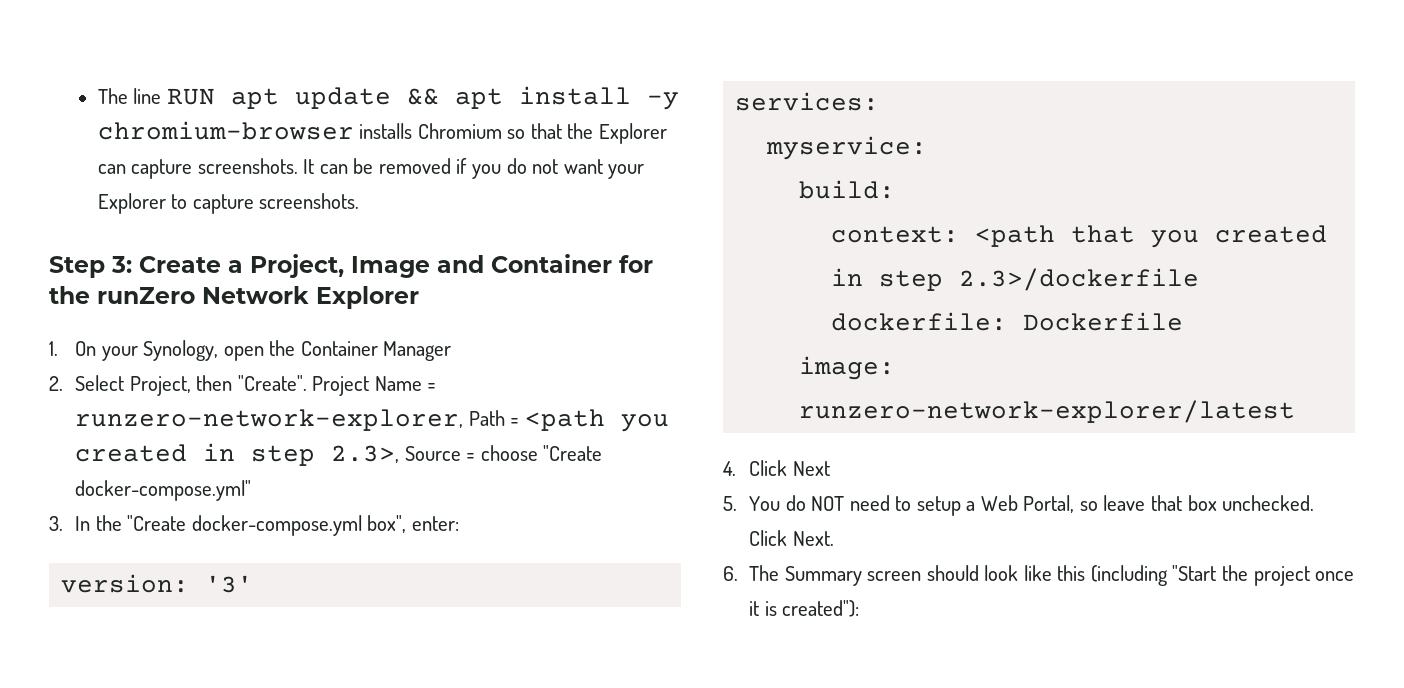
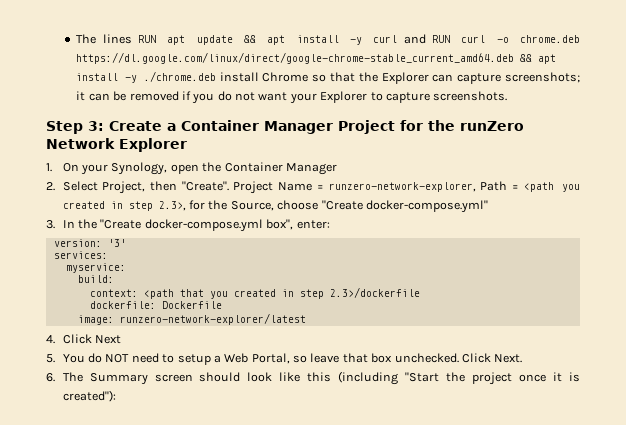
[97,88,162,104] The line -> [76,34,132,44] The lines
[97,121,502,140] chromium-browser installs Chromium -> [373,34,580,44] [76,52,557,64] [76,71,309,83] curl and RUN curl -o chrome.deb https://dl.google.com/linux/direct/google-chrome-stable_current_amd64.deb && apt install -y ./chrome.deb install Chrome
[197,158,315,174] screenshots. It -> [504,72,580,83] [76,91,86,101] screenshots; it
[250,254,612,278] Project, Image and Container -> [181,120,395,134] Container Manager Project
[404,446,476,461] Source = -> [189,200,274,211] for the Source,

